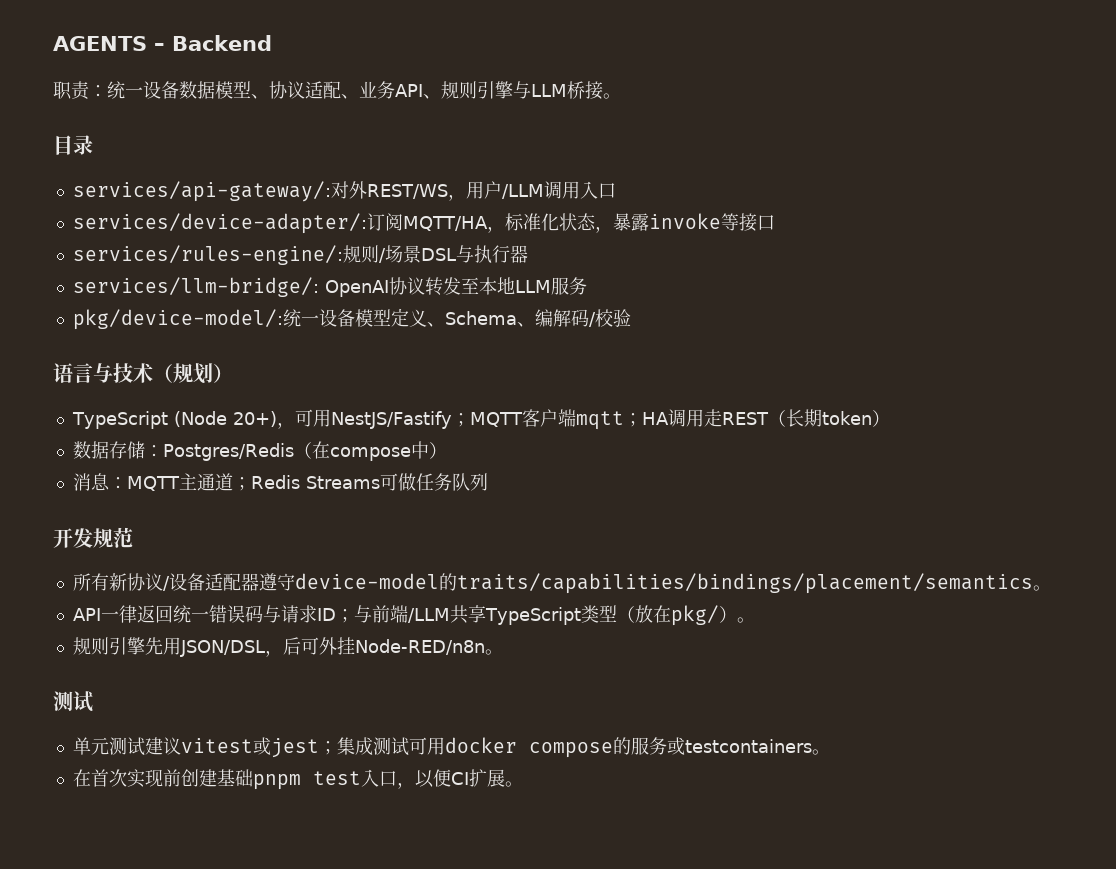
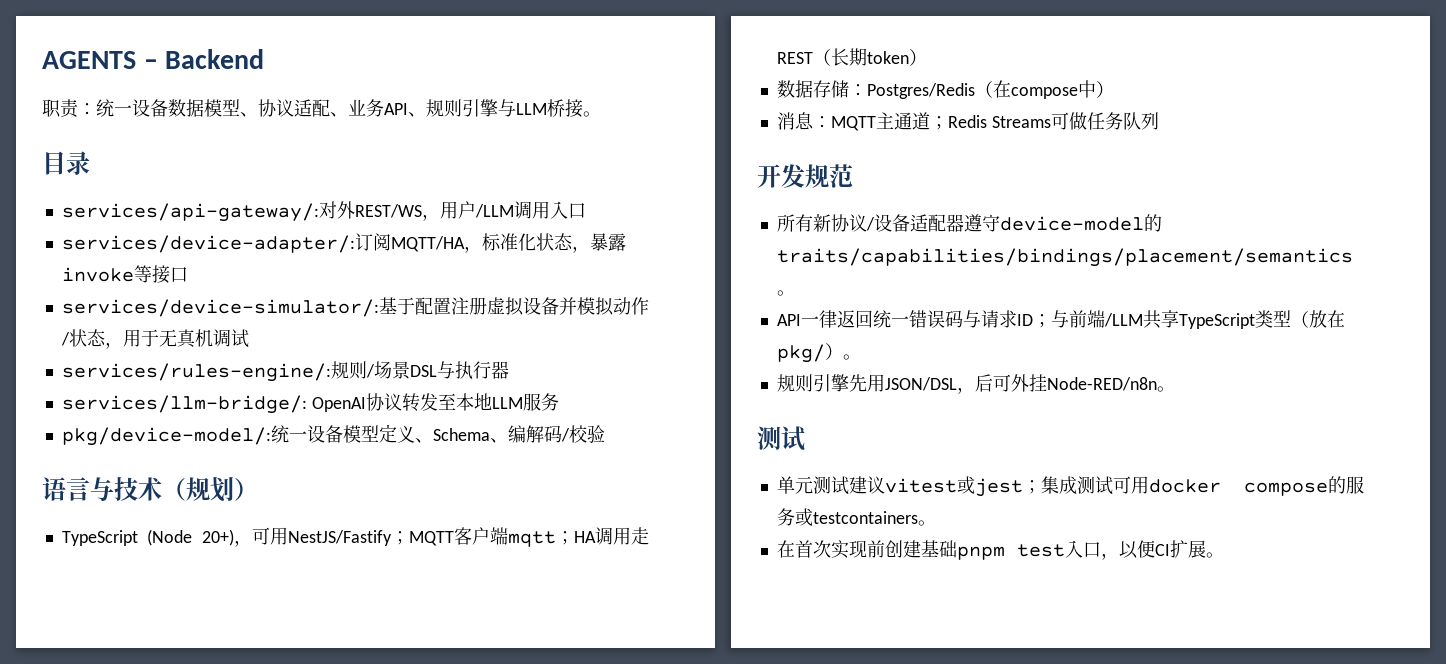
(775, 222) none -> [61,297,649,317] [60,329,249,349] // services/device-simulator/:基于配置注册虚拟设备并模拟动作/状态，用于无真机调试

